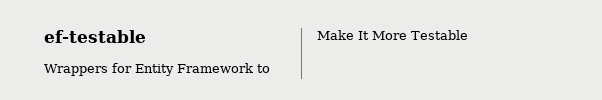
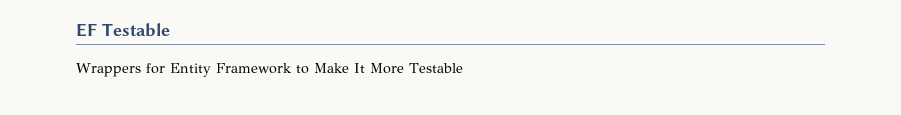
[44,30,146,43] ef-testable -> [76,23,170,37] EF Testable

